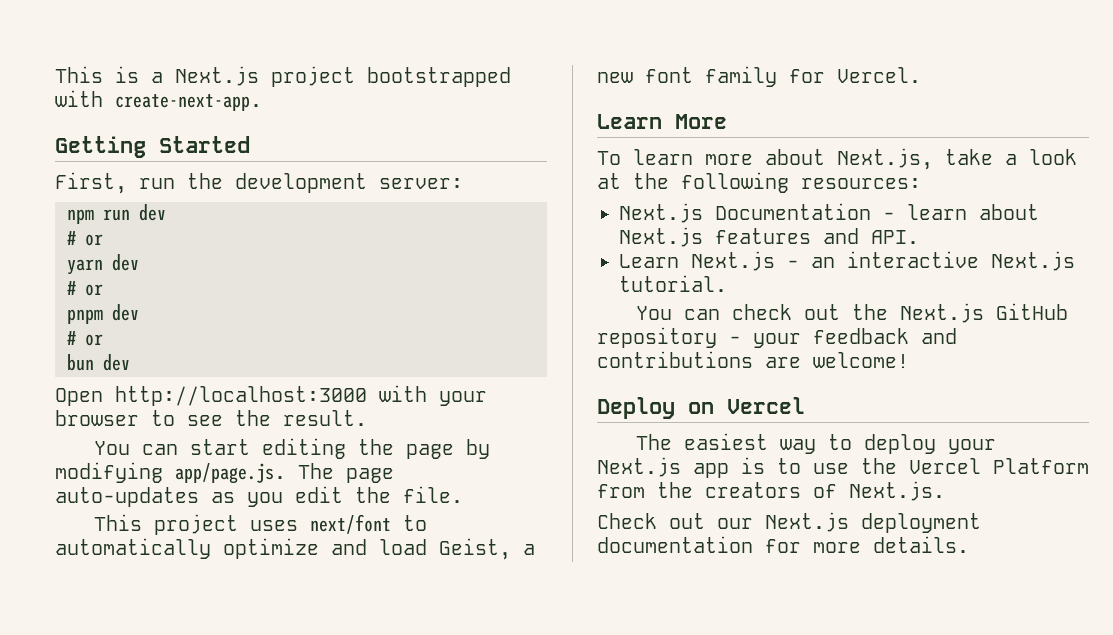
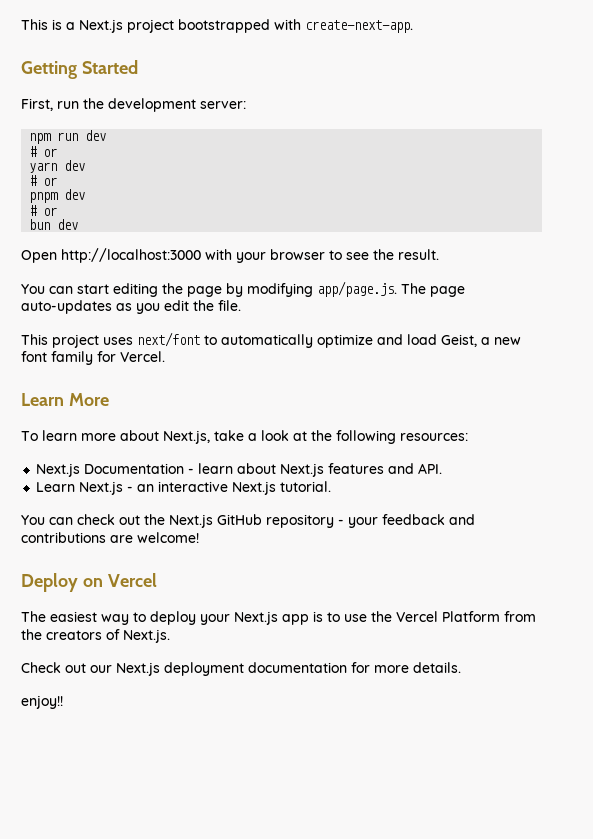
(969, 544) none -> [21,695,63,709] // enjoy!!

